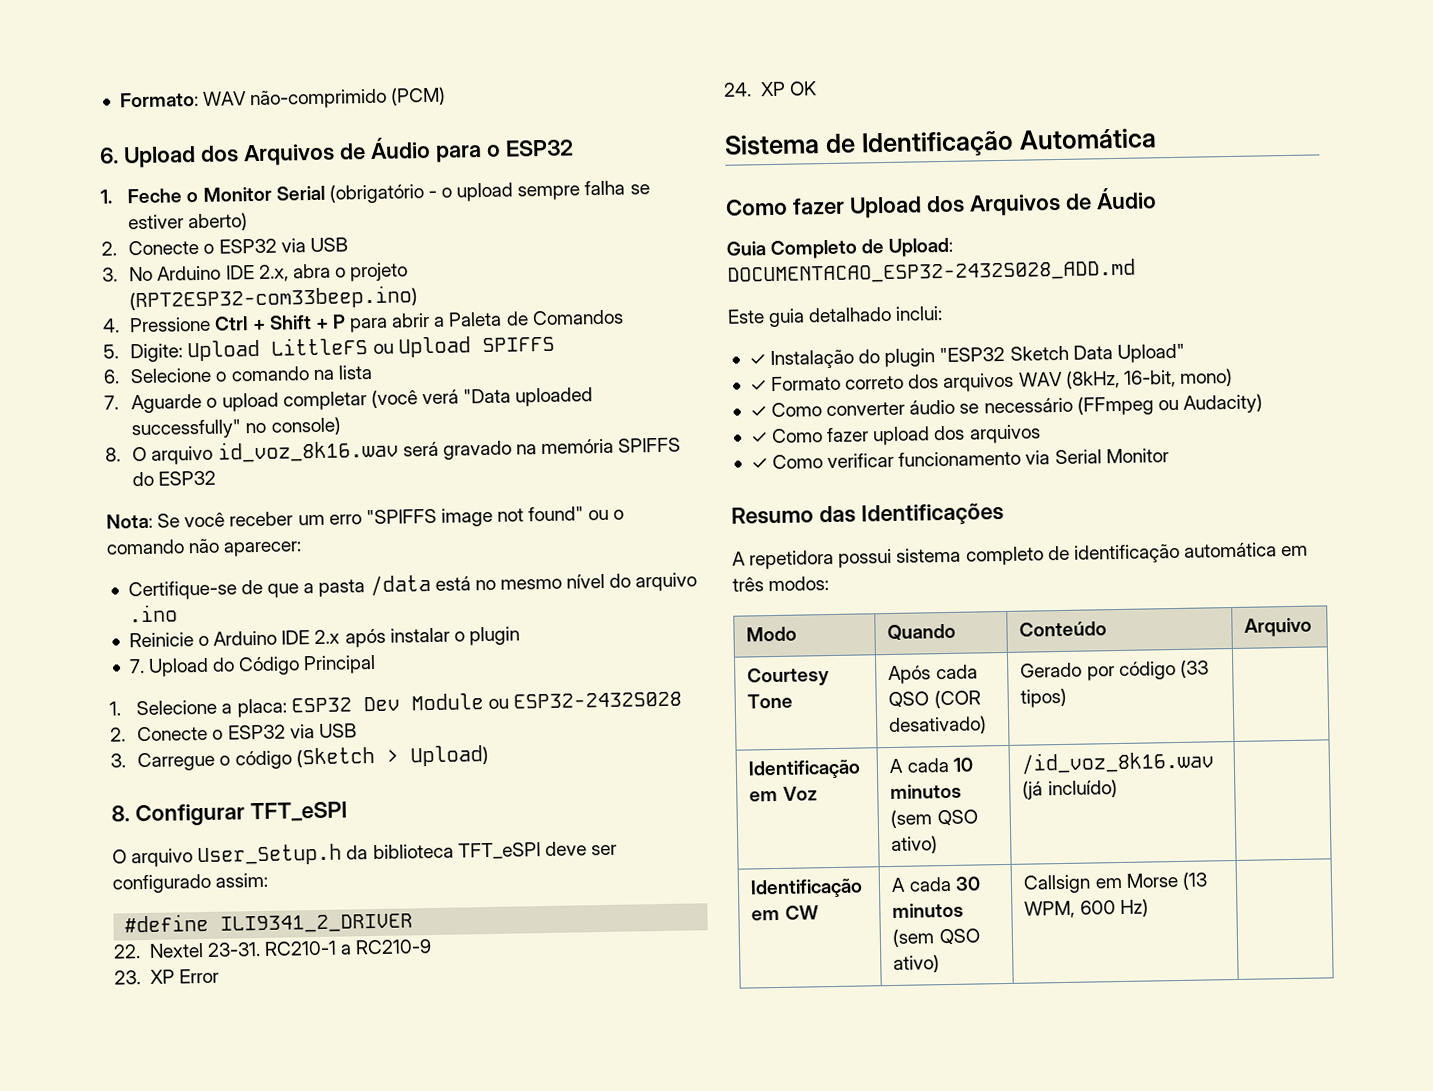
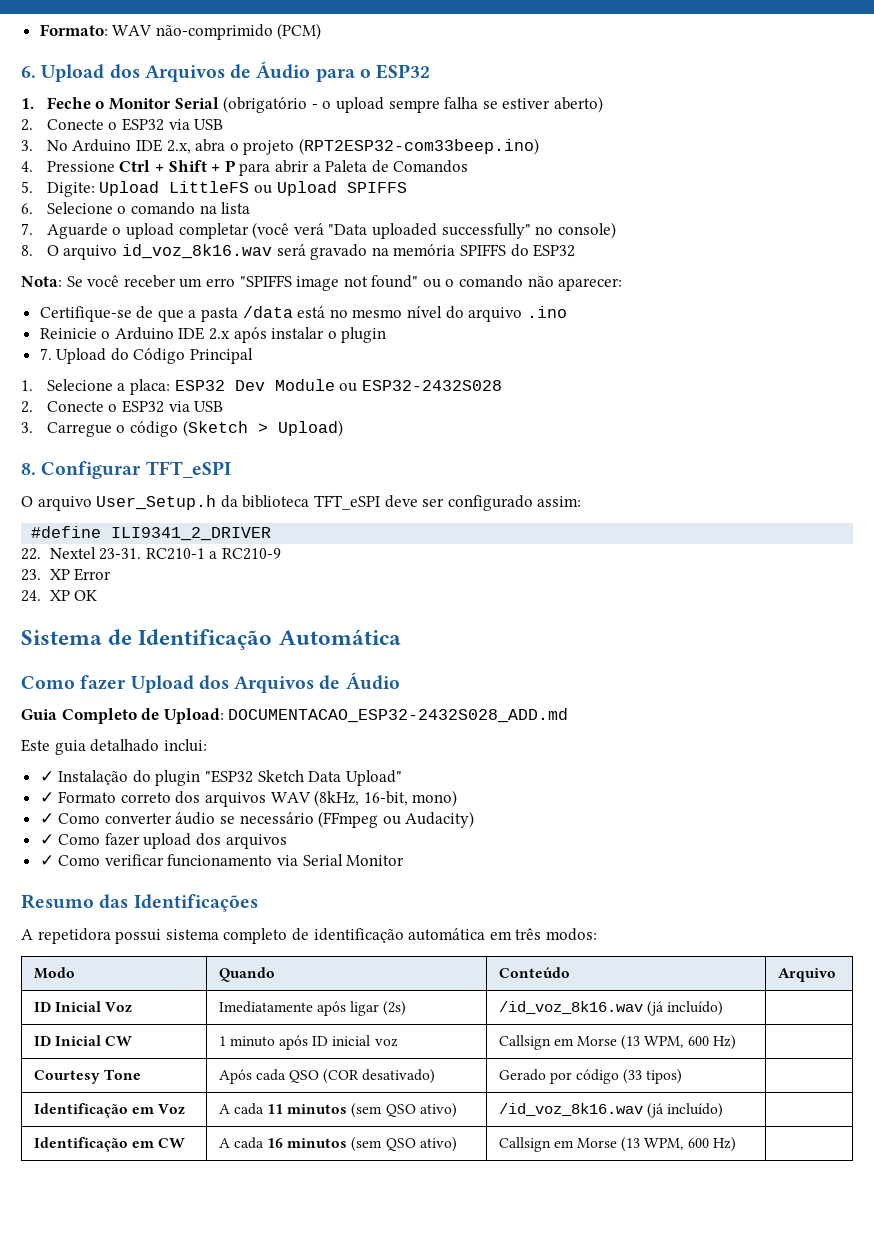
(1313, 627) none -> [33,1001,133,1013] [218,1001,407,1016] [498,1001,724,1016] [33,1035,133,1046] [218,1035,398,1050] [498,1035,736,1050] // ID Inicial Voz | Imediatamente após ligar (2s) | /id_voz_8k16.wav (já incluído) | // ID Inicial CW | 1 minuto após ID inicial voz | Callsign em Morse (13 WPM, 600 Hz) |
[952,757,973,772] 10 -> [267,1104,284,1114] 11
[954,876,981,891] 30 -> [267,1138,284,1148] 16

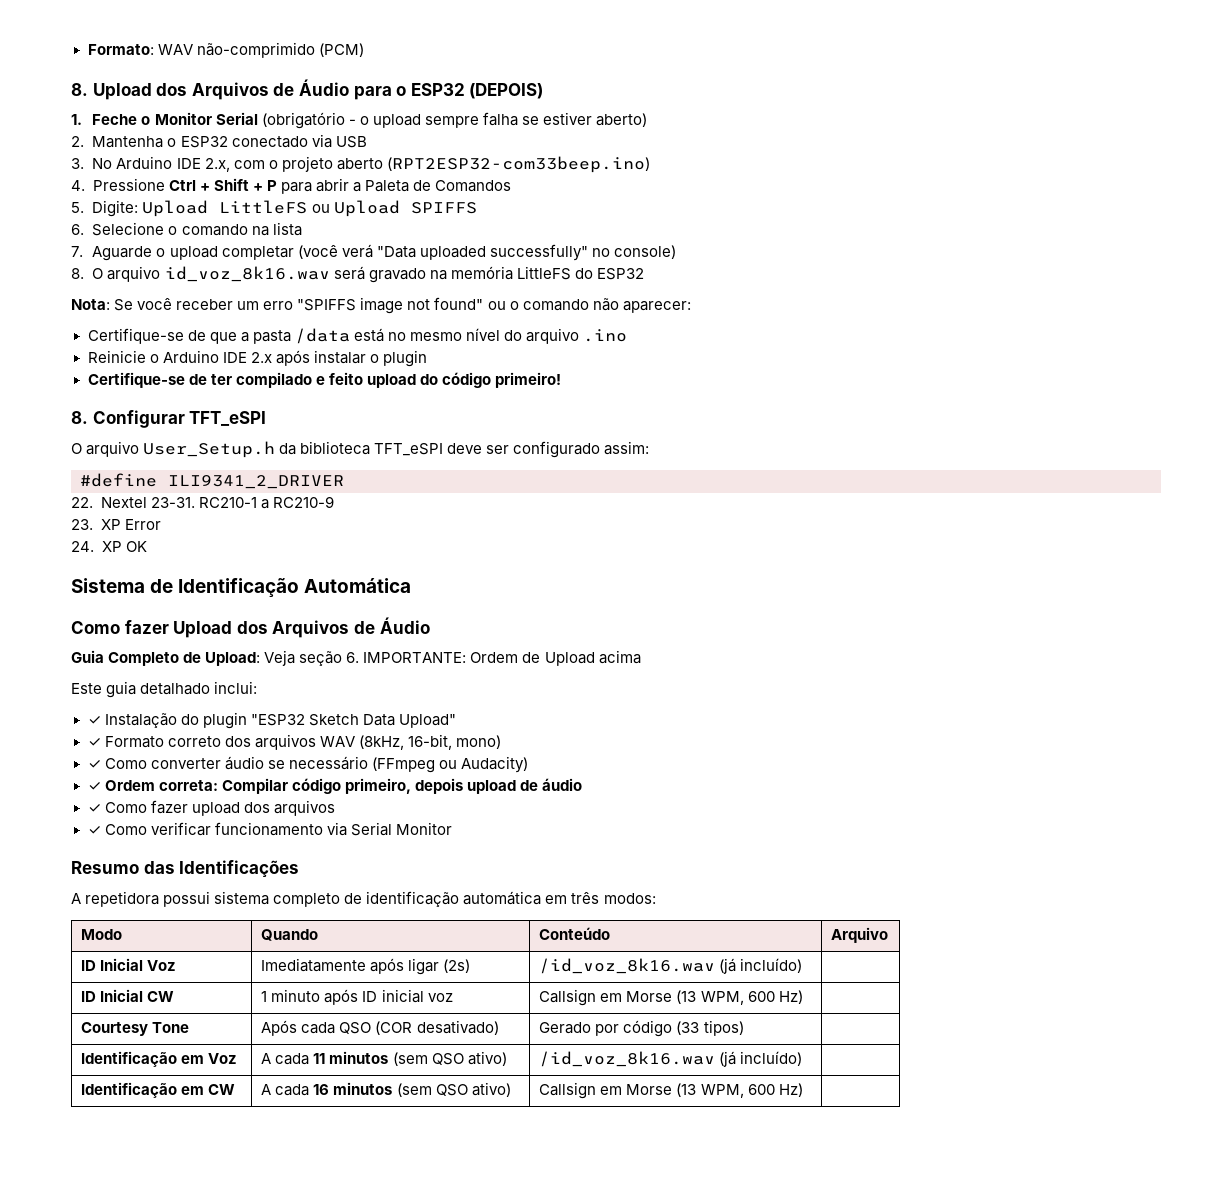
[21,66,36,78] 6. -> [71,83,88,96] 8.
(431, 71) none -> [469,83,544,99] (DEPOIS)
[46,118,164,131] Conecte o ESP32 -> [92,136,308,148] Mantenha o ESP32 conectado
[195,139,226,152] abra -> [233,160,265,169] com
(295, 147) none -> [336,158,383,170] aberto
[459,244,506,256] SPIFFS -> [516,266,571,280] LittleFS
[39,348,254,364] [21,379,502,395] [21,400,224,413] [21,420,343,437] 7. Upload do Código Principal // 1. Selecione a placa: ESP32 Dev Module ou ESP32-2432S028 // 2. Conecte o ESP32 via USB // 3. Carregue o código (Sketch > Upload) -> [87,372,561,388] Certifique-se de ter compilado e feito upload do código primeiro!
[228,708,569,723] DOCUMENTACAO_ESP32-2432S028_ADD.md -> [264,650,641,666] Veja seção 6. IMPORTANTE: Ordem de Upload acima
(475, 819) none -> [87,778,582,794] // ✓ Ordem correta: Compilar código primeiro, depois upload de áudio

